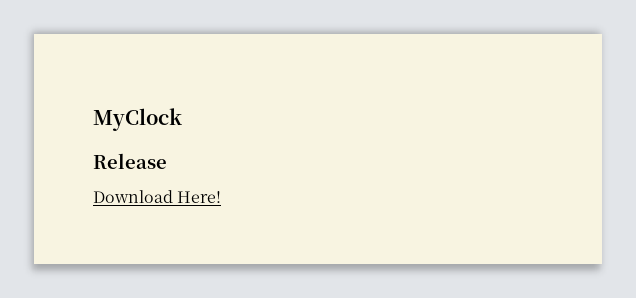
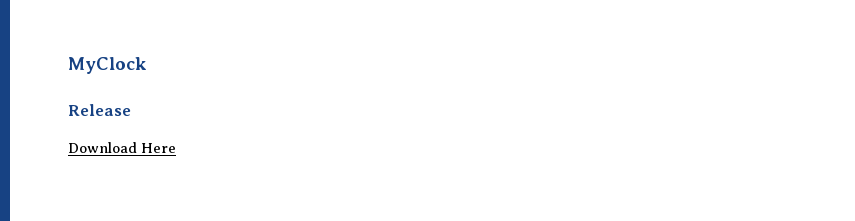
[177,191,222,203] Here! -> [141,143,176,153] Here

